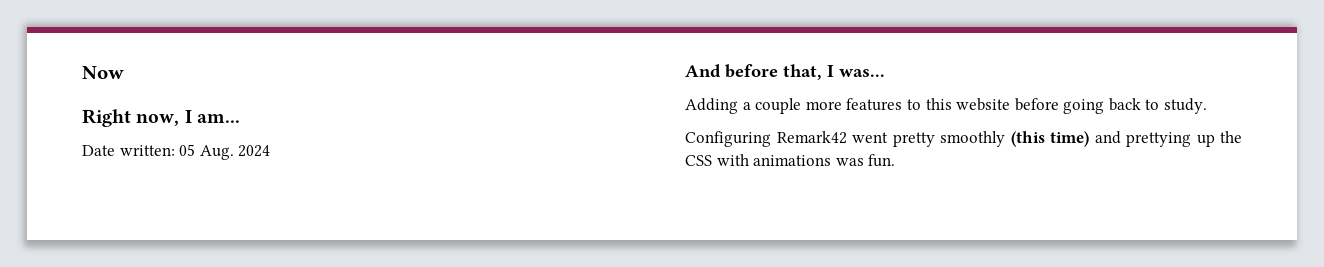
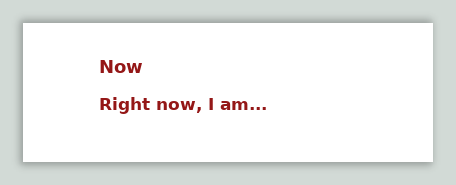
[82,144,271,160] [685,64,885,80] [685,98,1208,114] [685,131,1242,147] [685,154,896,167] // Date written: 05 Aug. 2024 // And before that, I was... // Adding a couple more features to this website before going back to study. // Configuring Remark42 went pretty smoothly (this time) and prettying up the CSS with animations was fun. -> (267, 105) none

